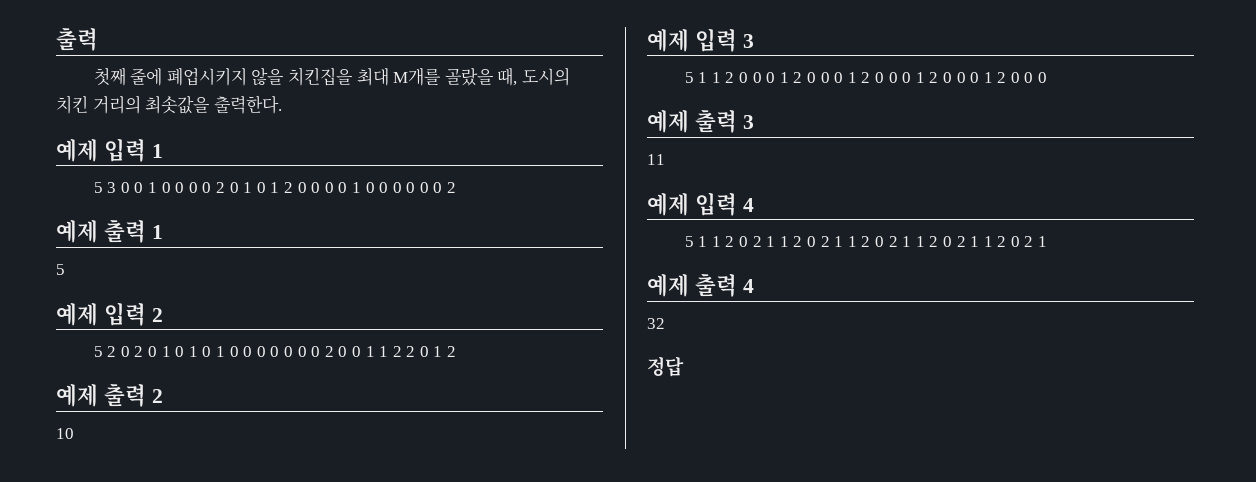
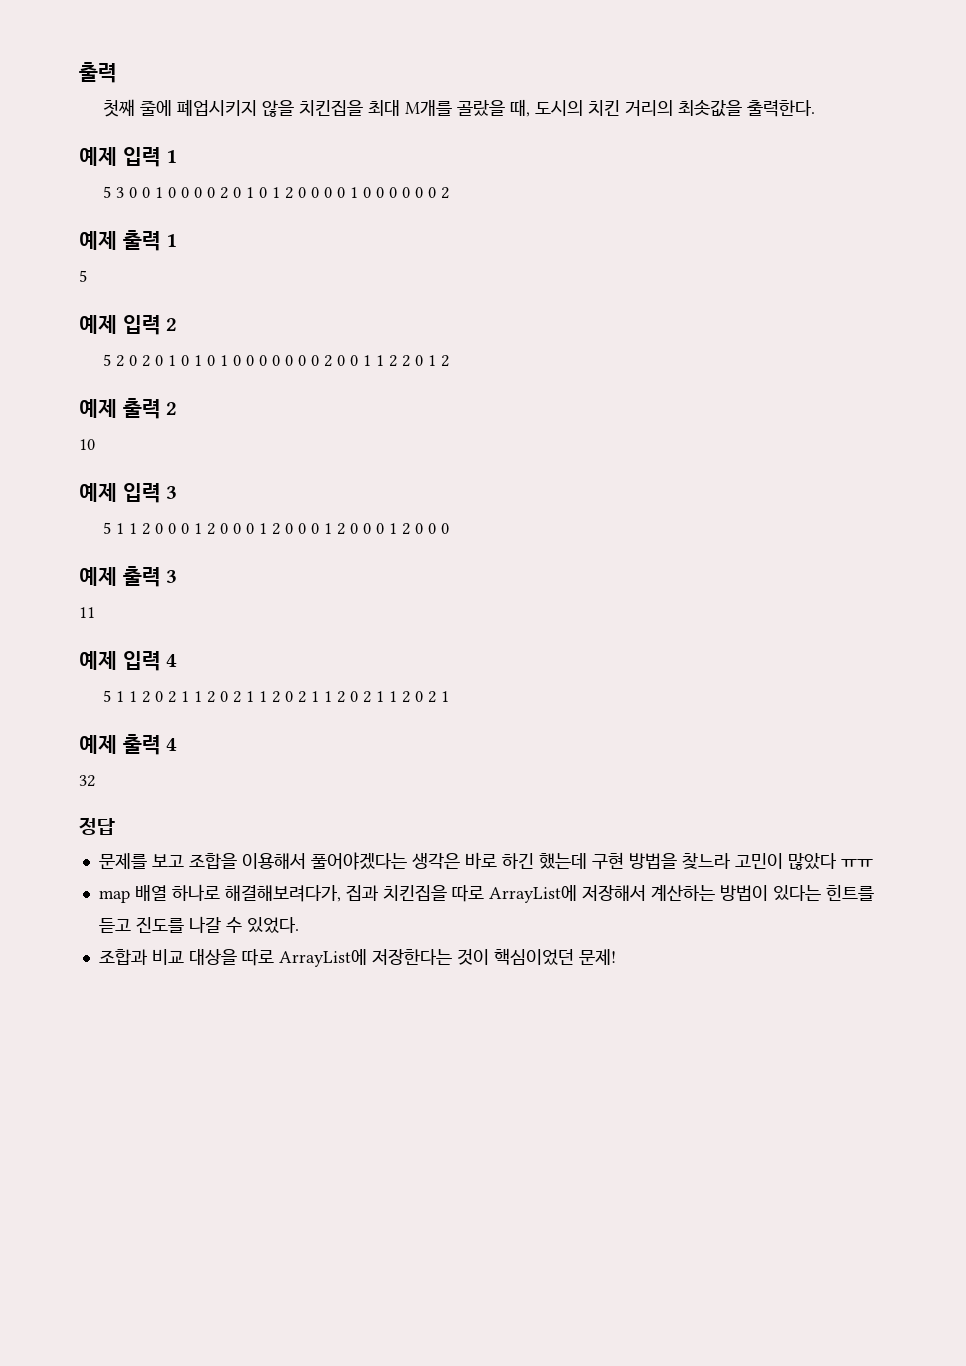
(684, 366) none -> [98,852,873,870] [98,884,874,903] [98,916,299,934] [98,948,616,967] // 문제를 보고 조합을 이용해서 풀어야겠다는 생각은 바로 하긴 했는데 구현 방법을 찾느라 고민이 많았다 ㅠㅠ // map 배열 하나로 해결해보려다가, 집과 치킨집을 따로 ArrayList에 저장해서 계산하는 방법이 있다는 힌트를 듣고 진도를 나갈 수 있었다. // 조합과 비교 대상을 따로 ArrayList에 저장한다는 것이 핵심이었던 문제!

